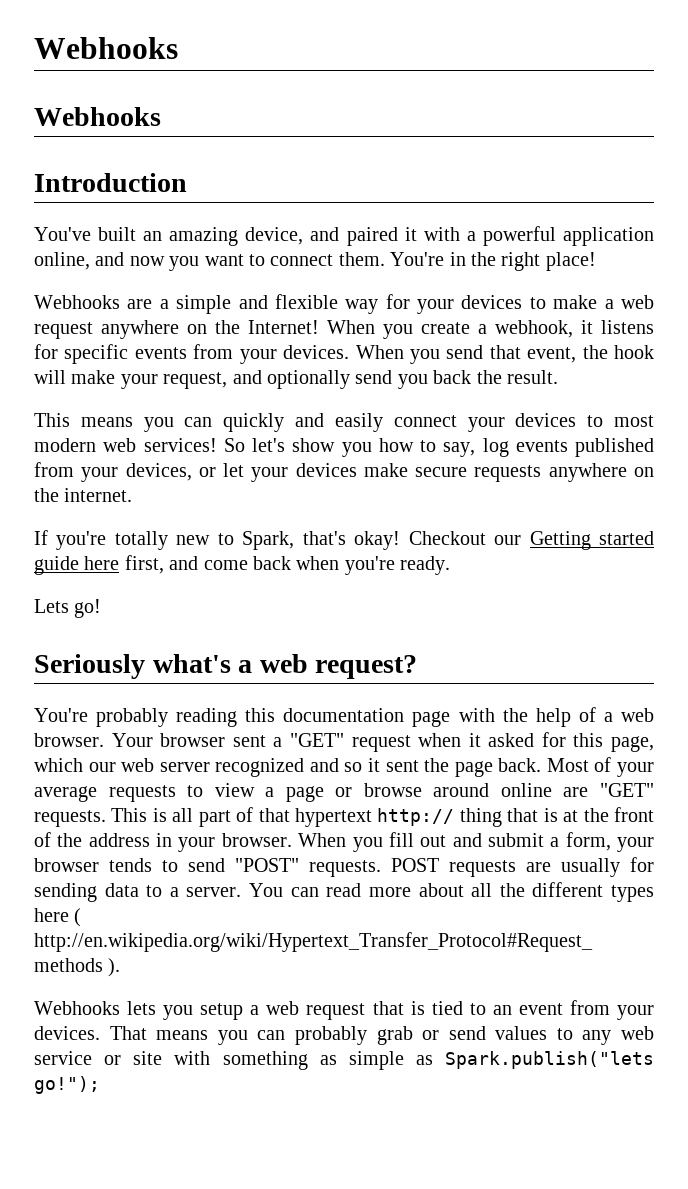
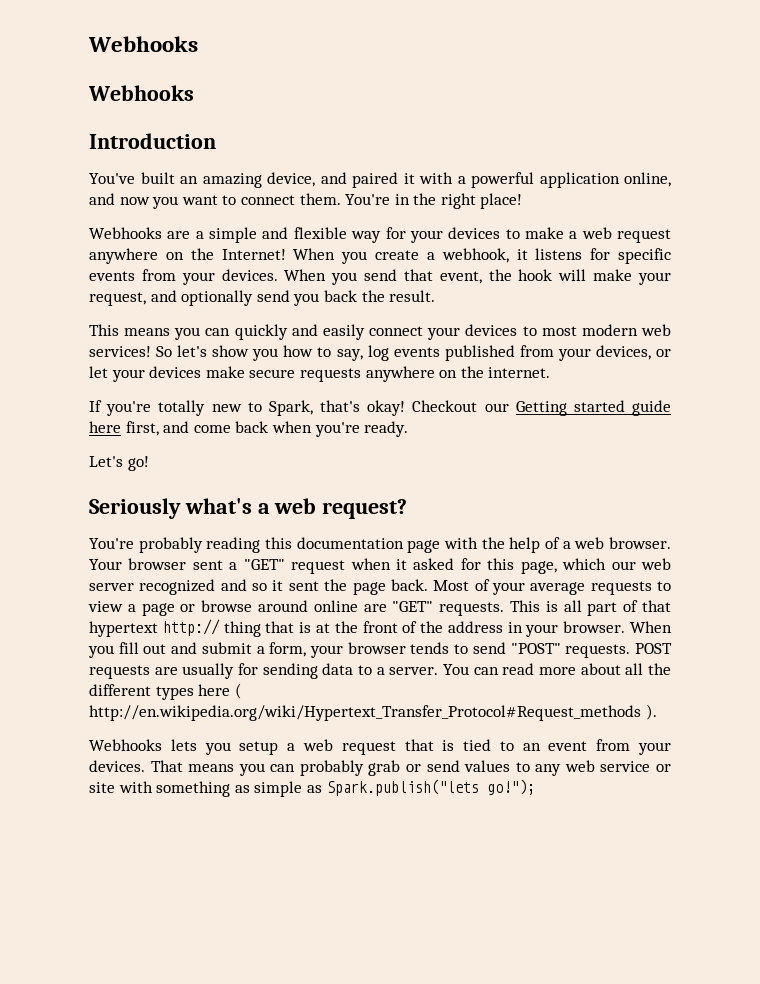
[34,599,69,613] Lets -> [89,456,123,467] Let's

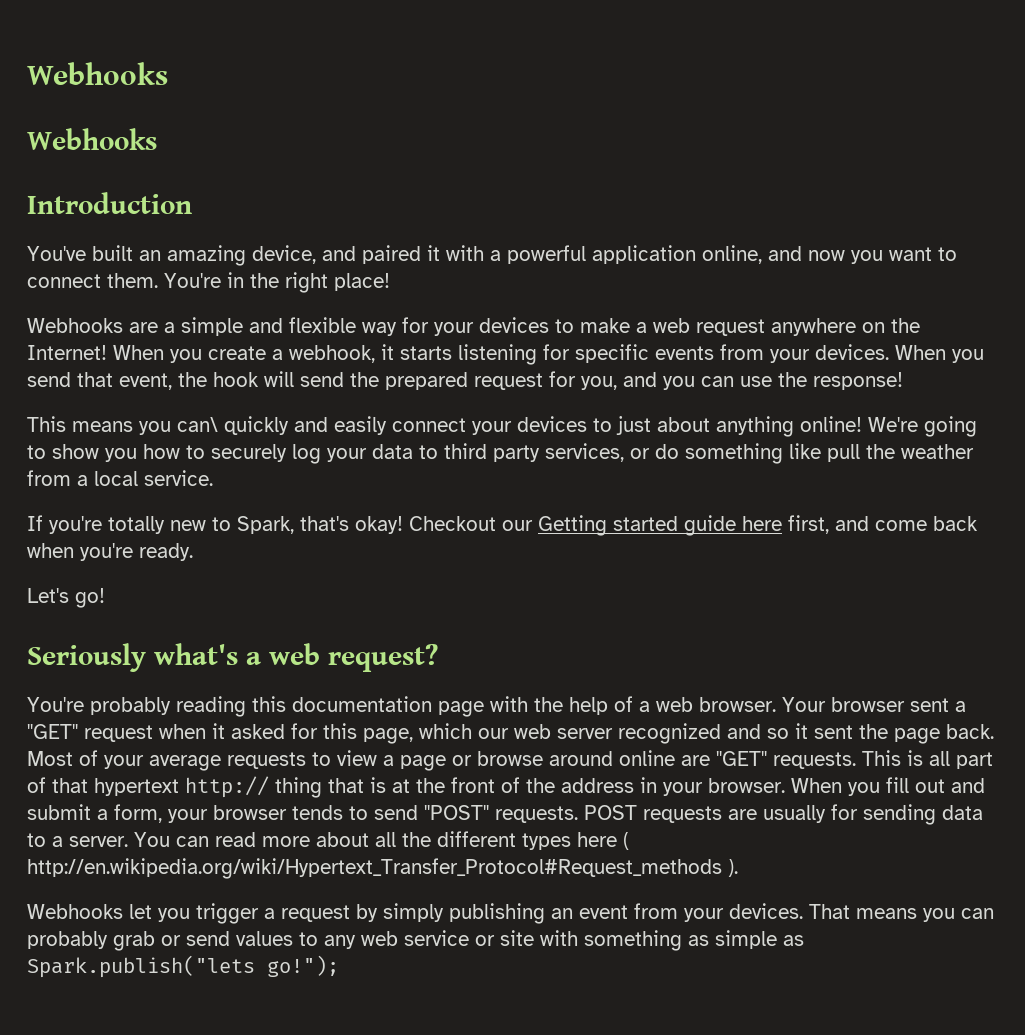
[535,248,583,260] listens -> [400,344,537,365] starts listening
[593,269,671,285] [89,290,436,306] make your request, and optionally send you back the result. -> [300,371,903,390] send the prepared request for you, and you can use the response!
[205,328,231,336] can -> [177,417,218,432] can\
[541,324,671,336] [89,345,671,361] [89,366,551,382] most modern web services! So let's show you how to say, log events published from your devices, or let your devices make secure requests anywhere on the internet. -> [616,416,977,437] [27,443,974,464] [27,470,213,486] just about anything online! We're going to show you how to securely log your data to third party services, or do something like pull the weather from a local service.
[170,739,514,755] lets you setup a web request that is tied to -> [129,903,545,924] let you trigger a request by simply publishing

